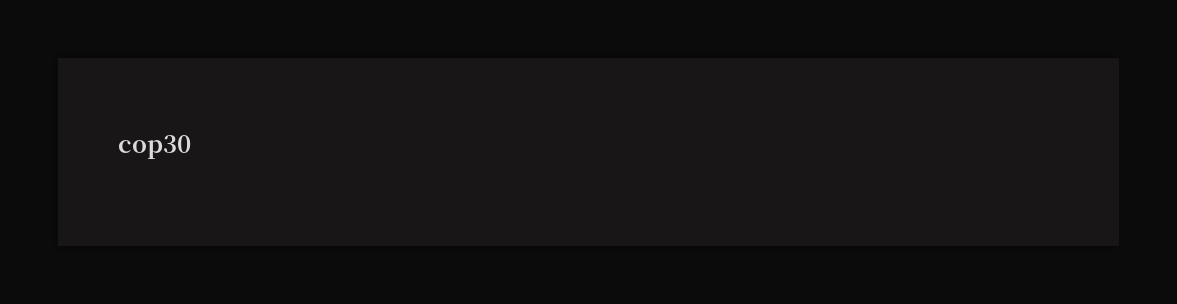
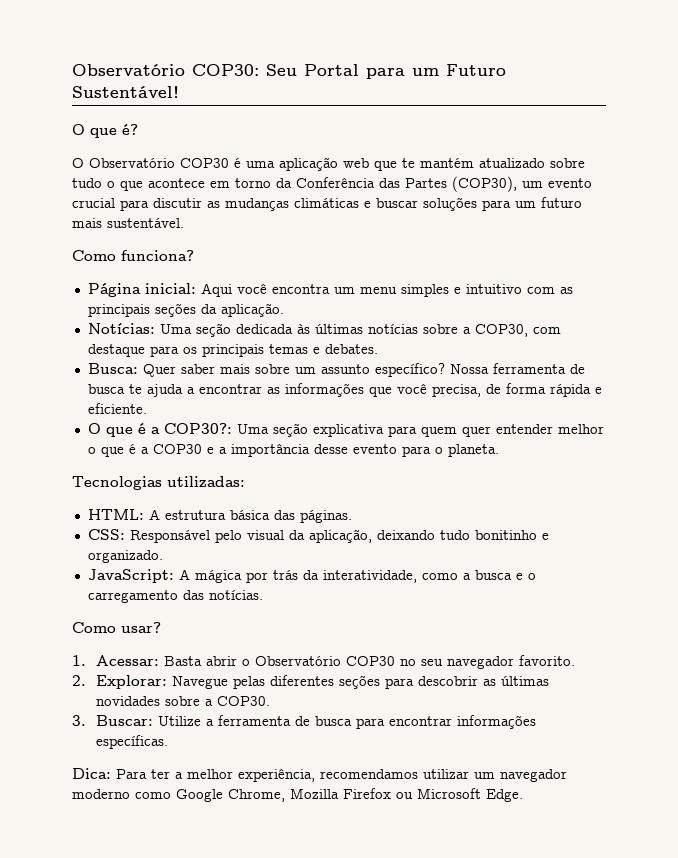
[118,135,191,159] cop30 -> [72,64,506,79] [72,86,179,98] [72,124,138,138] [72,157,585,171] [72,176,592,192] [72,197,582,211] [72,218,184,228] [72,250,194,261] [87,283,573,297] [87,303,284,317] [87,323,561,337] [87,344,378,357] [87,363,585,377] [87,383,602,397] [87,403,147,414] [87,423,604,437] [87,443,499,457] [72,476,245,490] [87,509,352,523] [87,529,549,543] [87,550,163,563] [87,569,536,583] [87,590,263,603] [72,622,161,633] [72,655,575,669] [72,675,549,689] [95,696,270,706] [72,715,536,729] [95,735,168,749] [72,768,567,782] [72,788,523,802] Observatório COP30: Seu Portal para um Futuro Sustentável! // O que é? // O Observatório COP30 é uma aplicação web que te mantém atualizado sobre tudo o que acontece em torno da Conferência das Partes (COP30), um evento crucial para discutir as mudanças climáticas e buscar soluções para um futuro mais sustentável. // Como funciona? // Página inicial: Aqui você encontra um menu simples e intuitivo com as principais seções da aplicação. // Notícias: Uma seção dedicada às últimas notícias sobre a COP30, com destaque para os principais temas e debates. // Busca: Quer saber mais sobre um assunto específico? Nossa ferramenta de busca te ajuda a encontrar as informações que você precisa, de forma rápida e eficiente. // O que é a COP30?: Uma seção explicativa para quem quer entender melhor o que é a COP30 e a importância desse evento para o planeta. // Tecnologias utilizadas: // HTML: A estrutura básica das páginas. // CSS: Responsável pelo visual da aplicação, deixando tudo bonitinho e organizado. // JavaScript: A mágica por trás da interatividade, como a busca e o carregamento das notícias. // Como usar? // 1. Acessar: Basta abrir o Observatório COP30 no seu navegador favorito. // 2. Explorar: Navegue pelas diferentes seções para descobrir as últimas novidades sobre a COP30. // 3. Buscar: Utilize a ferramenta de busca para encontrar informações específicas. // Dica: Para ter a melhor experiência, recomendamos utilizar um navegador moderno como Google Chrome, Mozilla Firefox ou Microsoft Edge.

